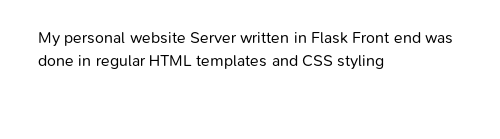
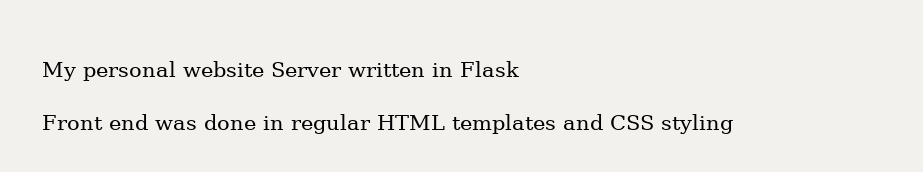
(348, 38) none -> (519, 69) //

